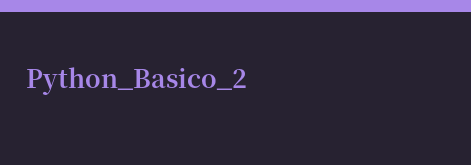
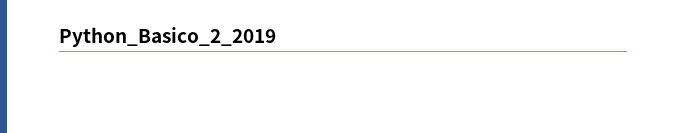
[26,67,247,95] Python_Basico_2 -> [59,27,276,47] Python_Basico_2_2019

